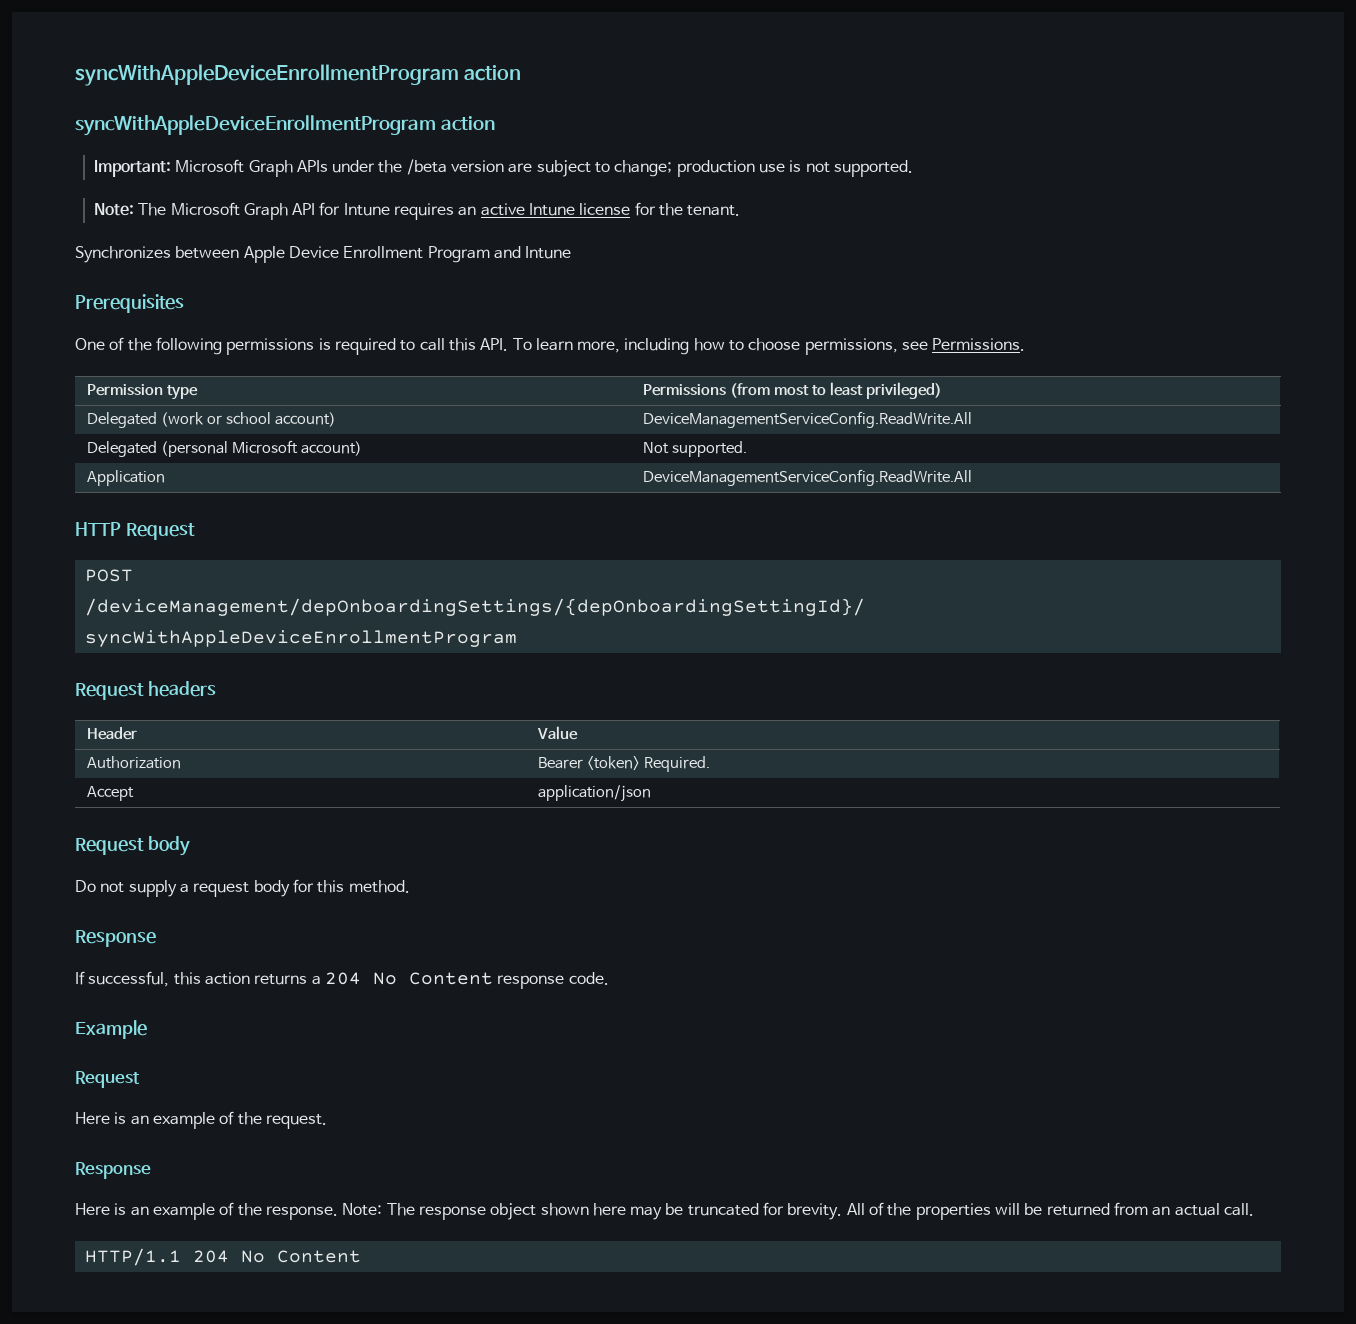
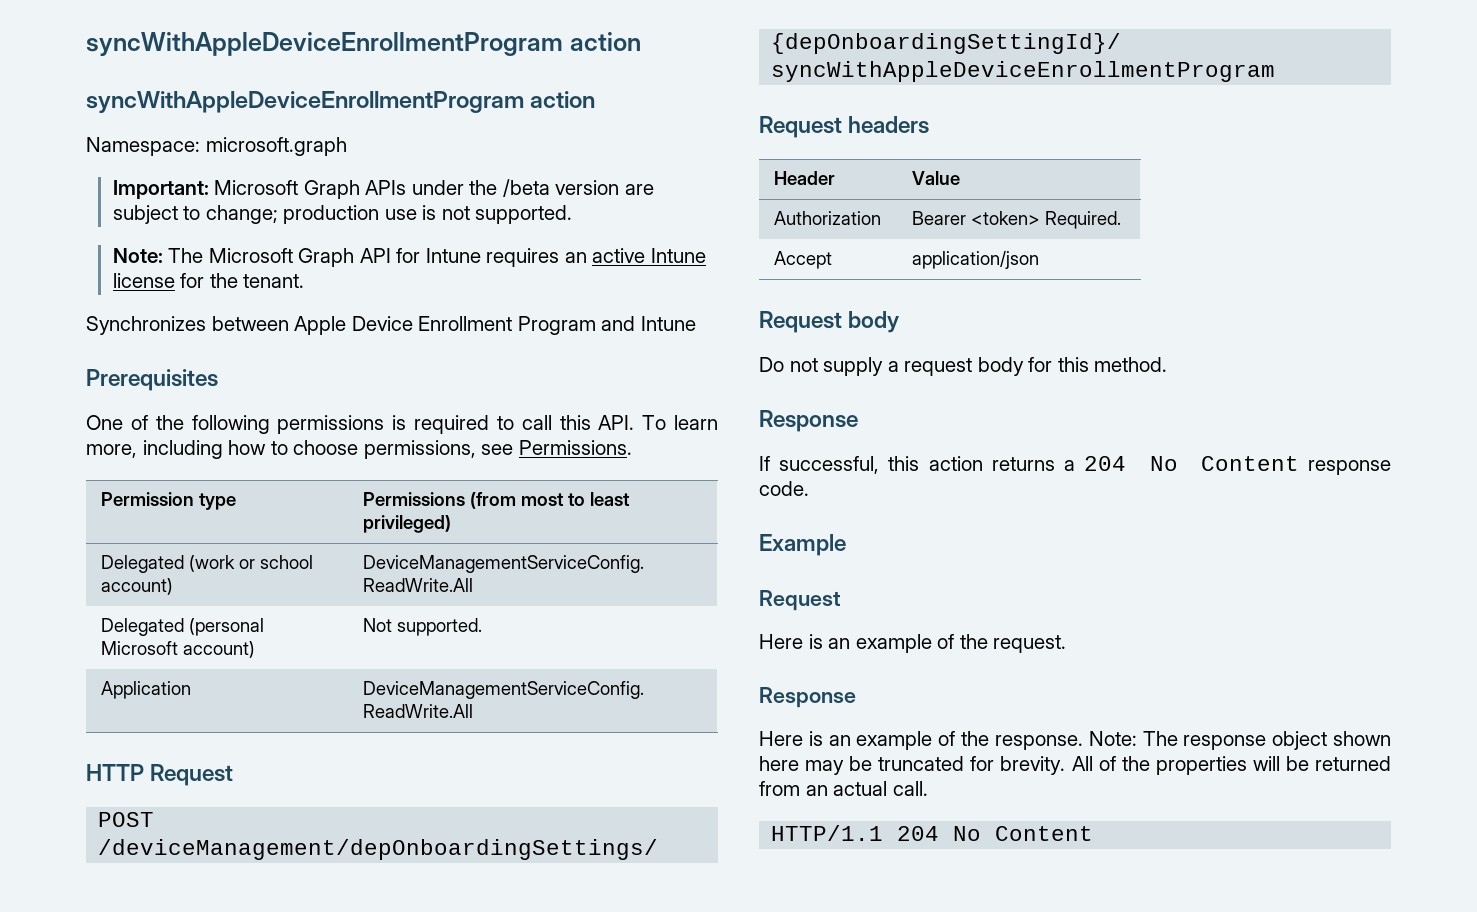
(495, 123) none -> [86,137,347,156] // Namespace: microsoft.graph

